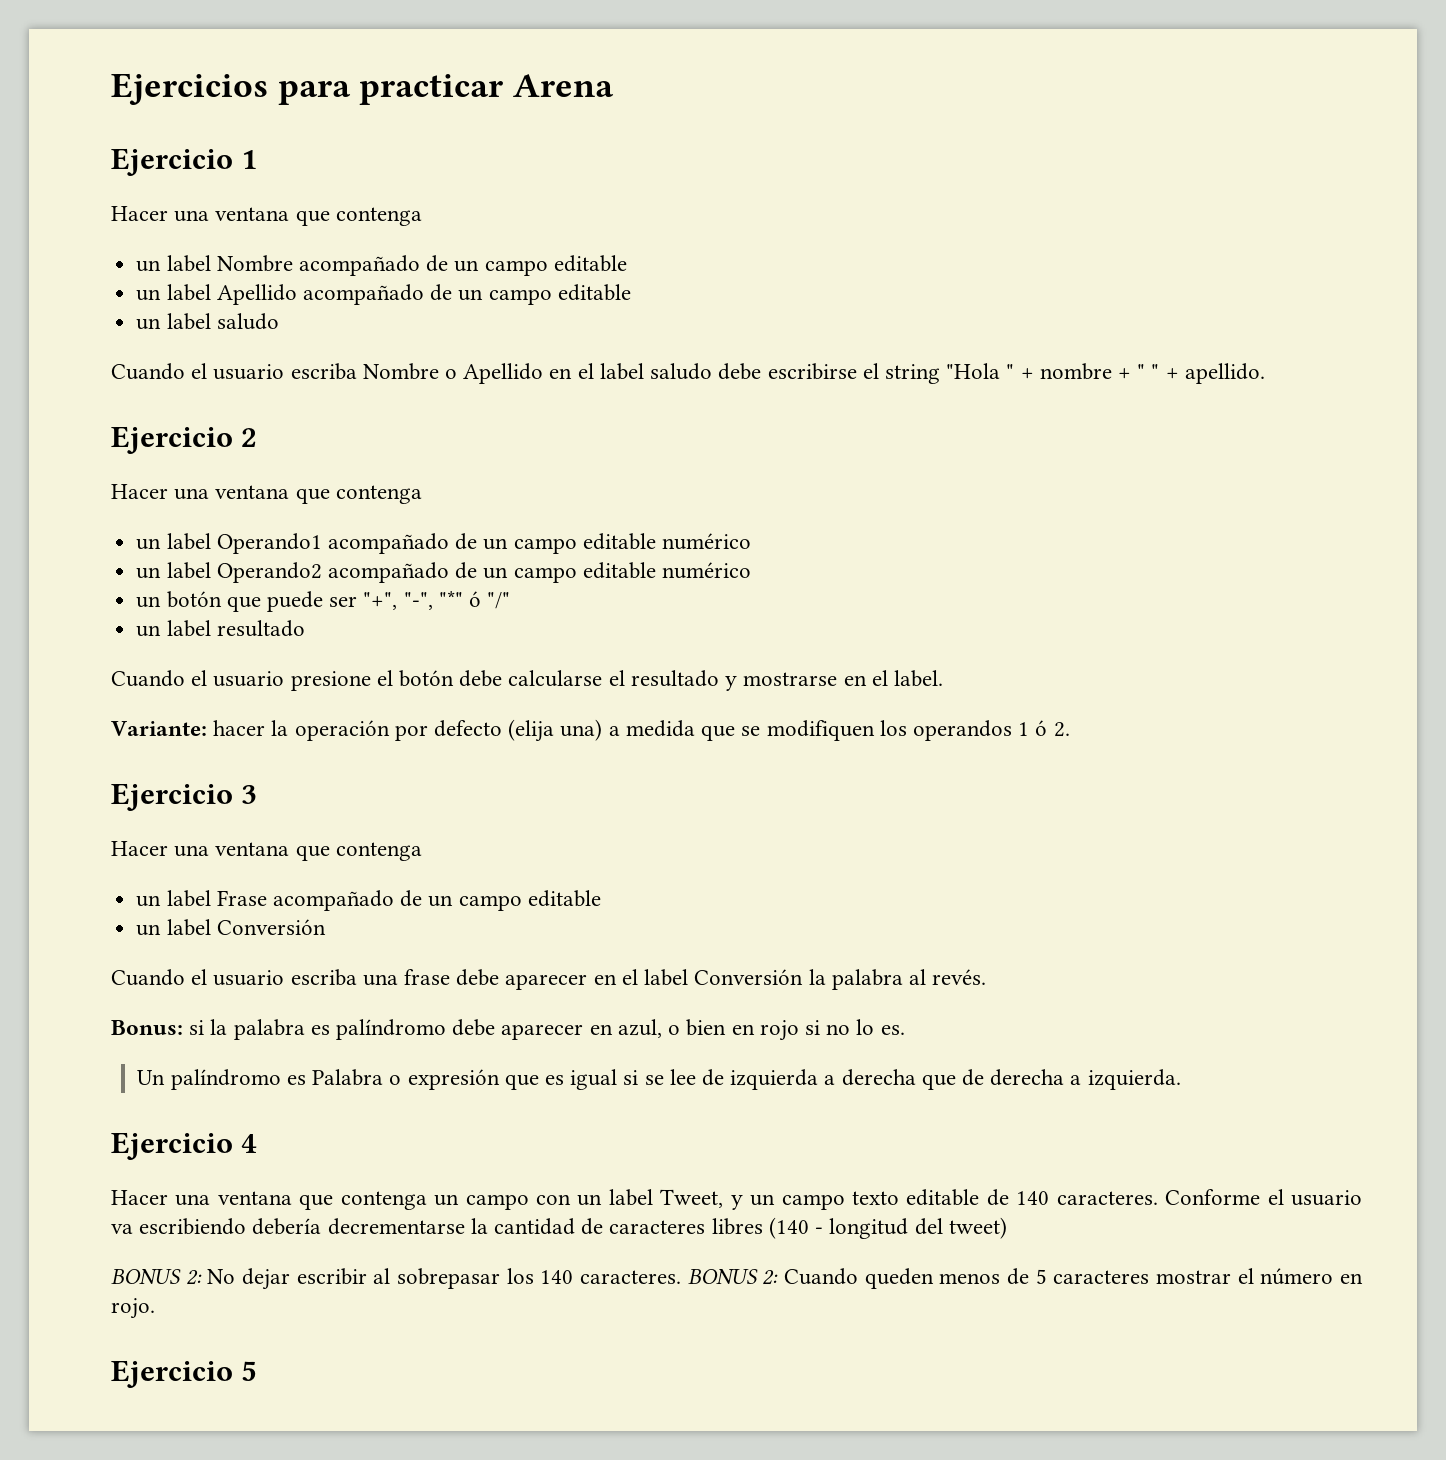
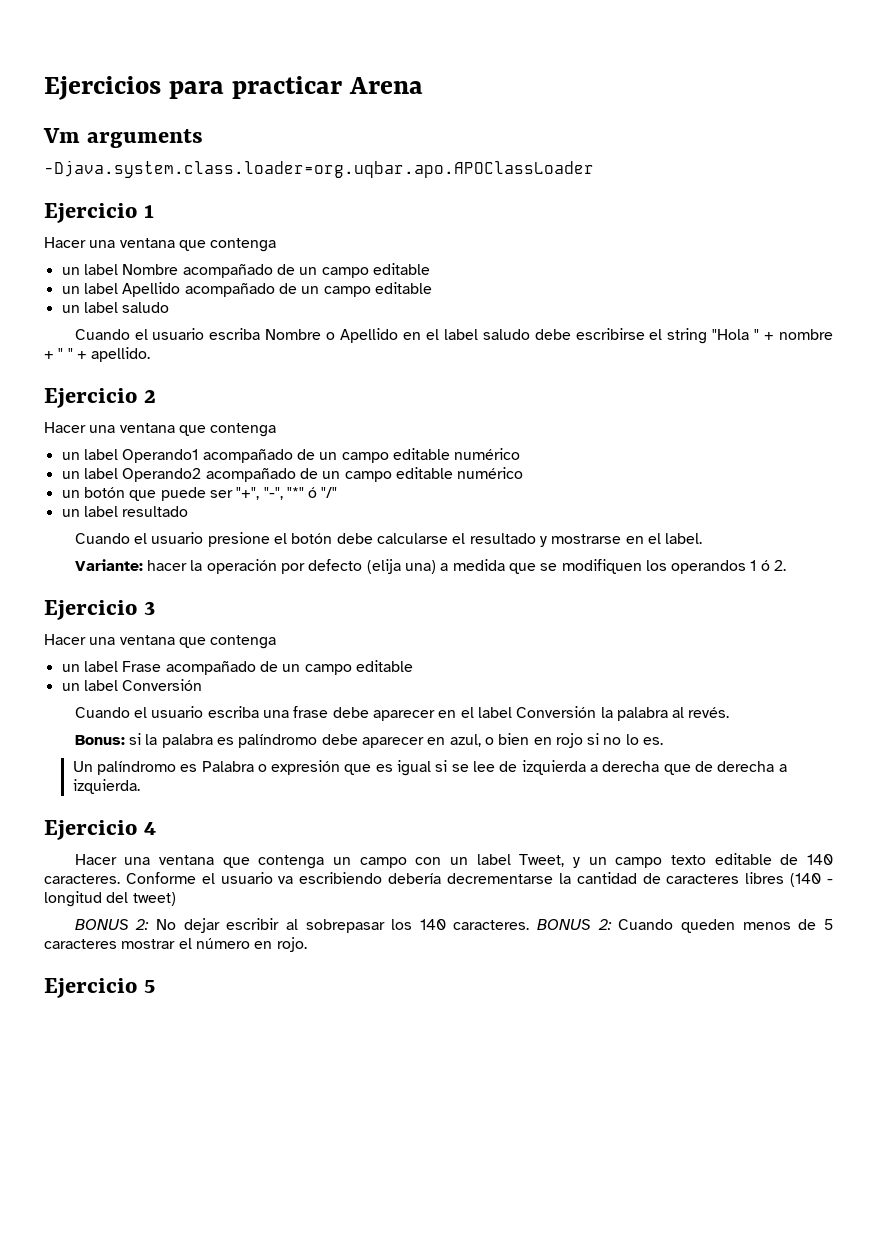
(615, 85) none -> [43,128,203,148] [44,160,594,178] // Vm arguments // -Djava.system.class.loader=org.uqbar.apo.APOClassLoader

